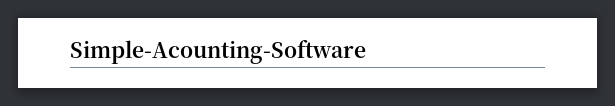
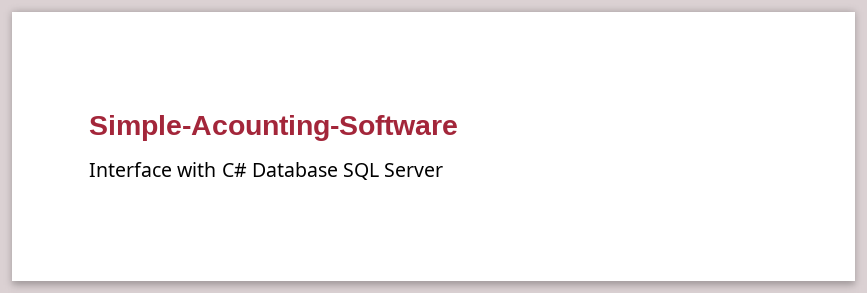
(366, 52) none -> [89,162,444,180] // Interface with C# Database SQL Server

